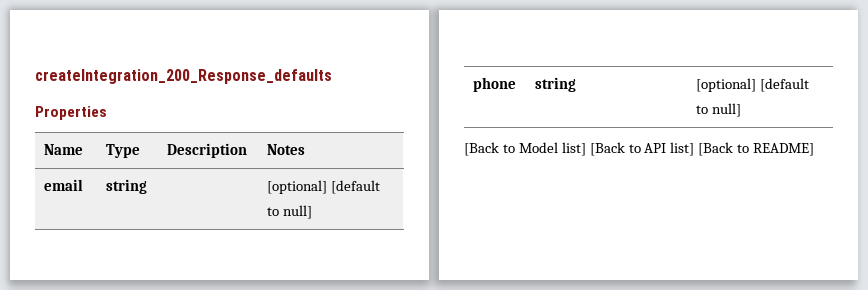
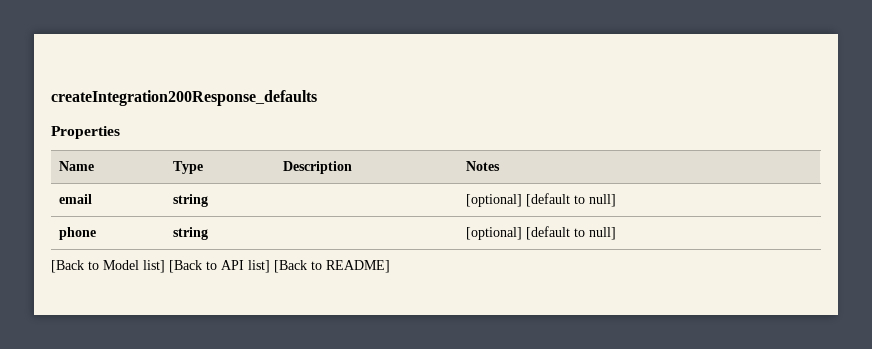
[35,69,332,84] createIntegration_200_Response_defaults -> [51,90,317,106] createIntegration200Response_defaults

